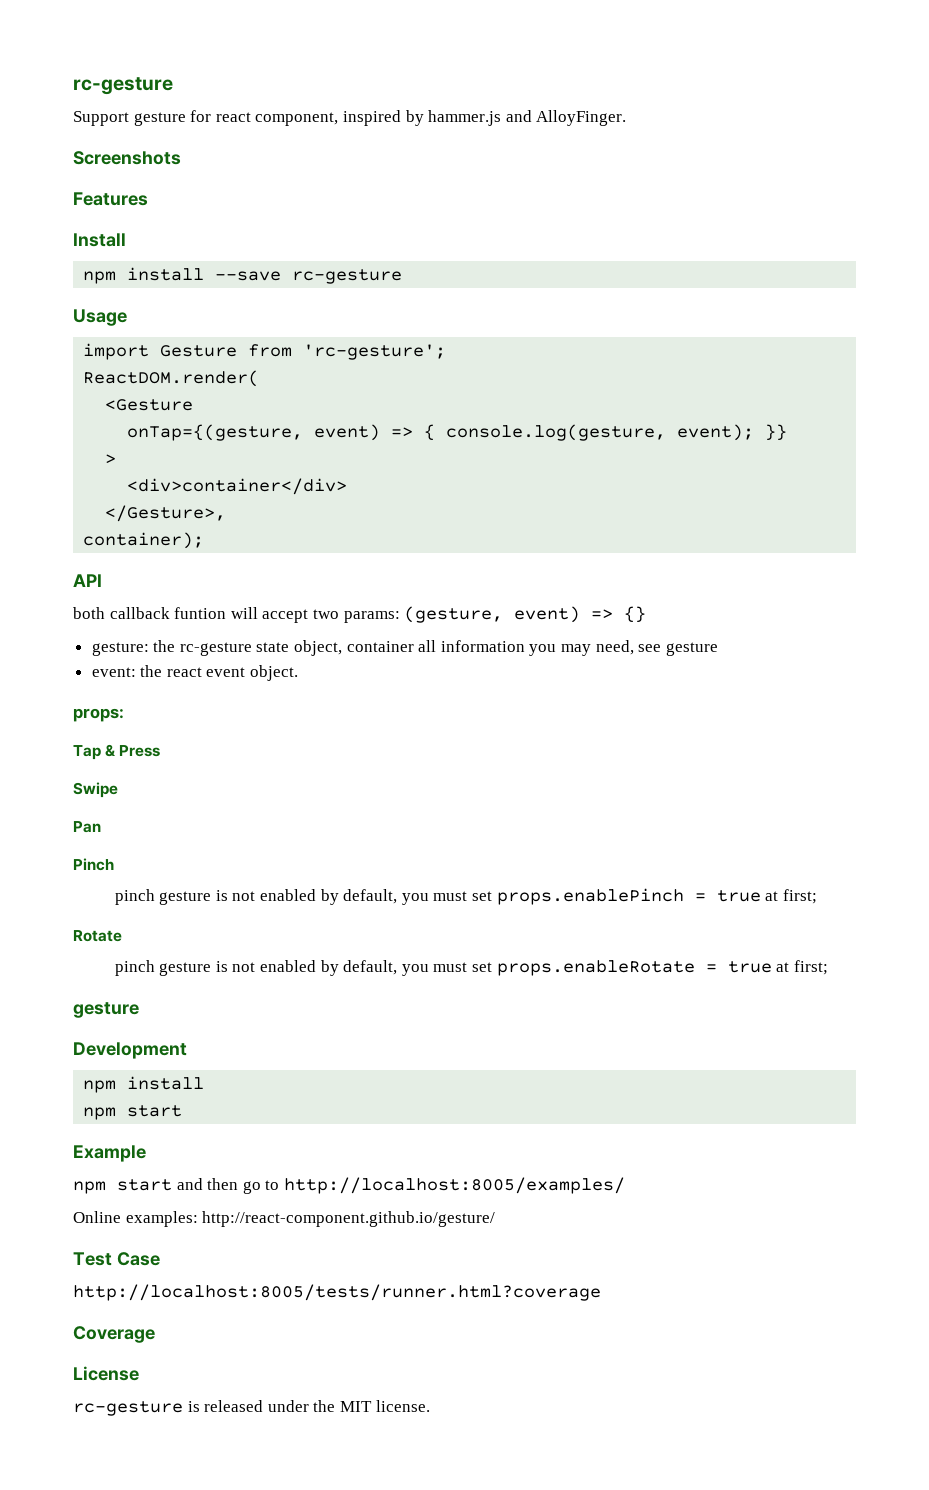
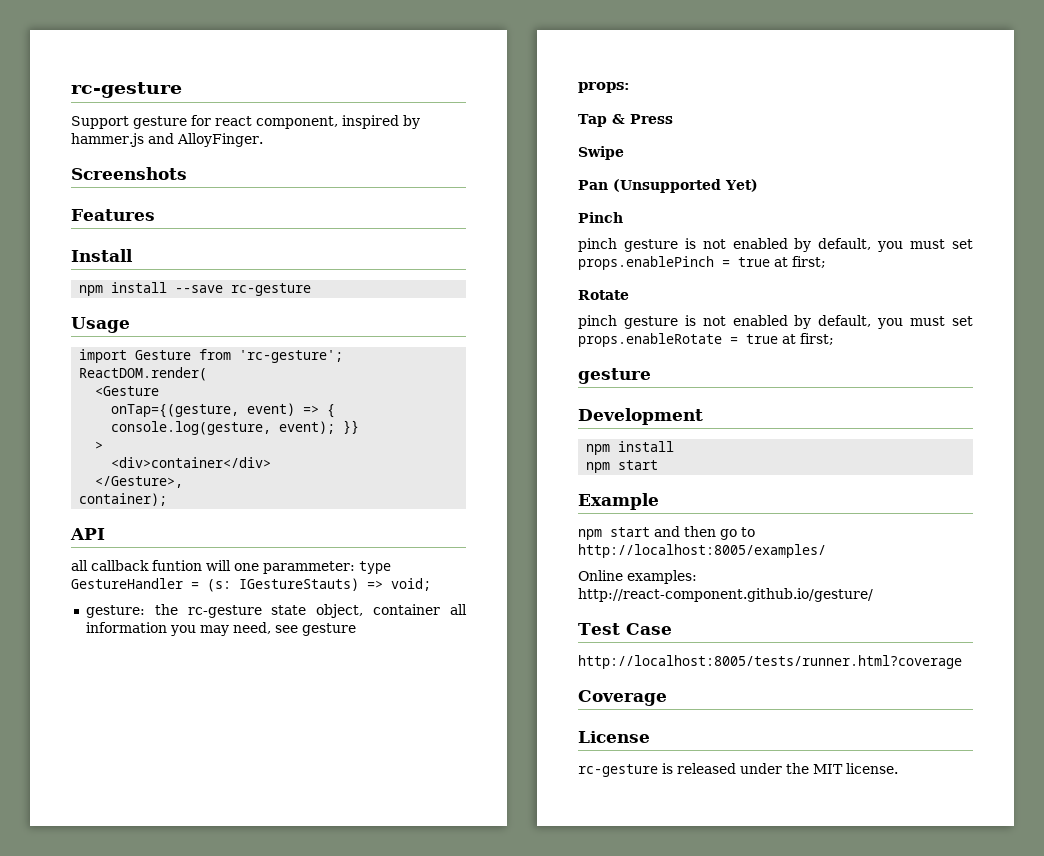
[73,607,105,619] both -> [71,560,88,571] all
[262,606,647,623] accept two params: (gesture, event) => {} -> [234,561,391,574] [71,578,431,592] one parammeter: type GestureHandler = (s: IGestureStauts) => void;
[91,665,299,681] // event: the react event object. -> (356, 629) none
(101, 827) none -> [613,179,758,193] (Unsupported Yet)

